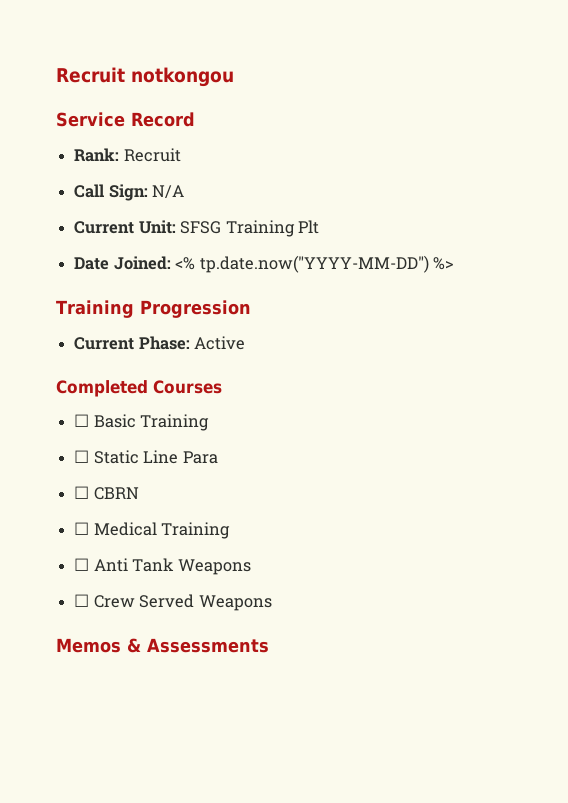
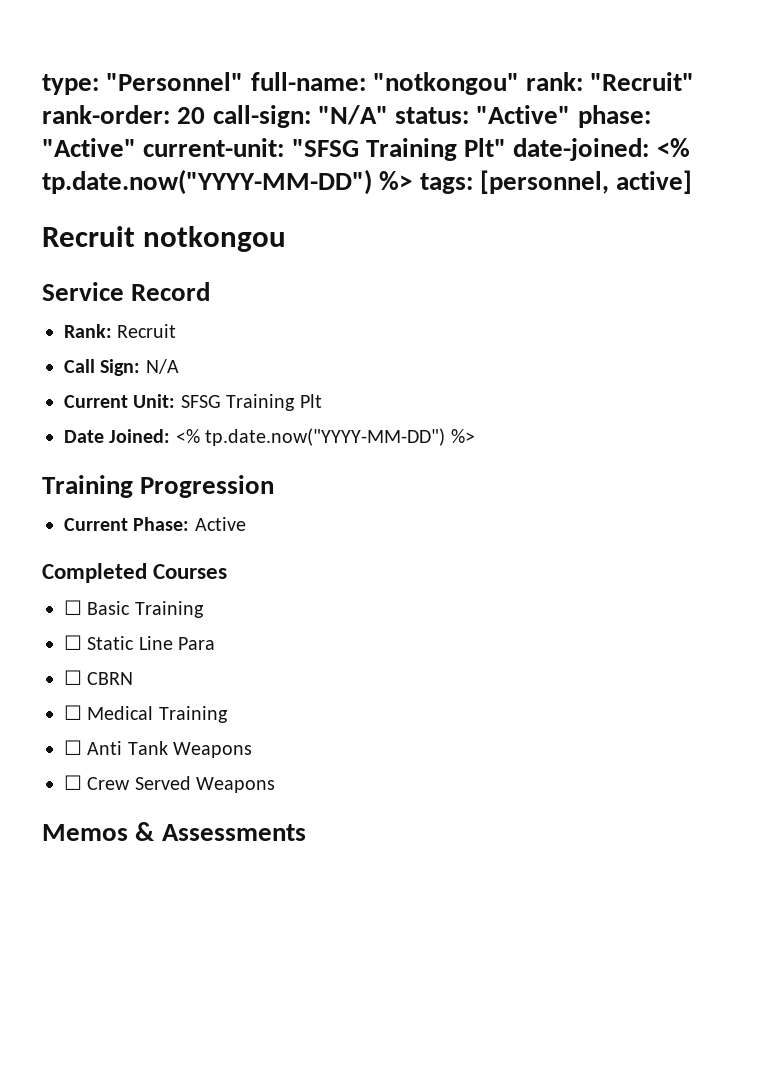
(56, 75) none -> [42,72,695,95] [42,105,651,128] [42,138,690,161] [42,169,693,195] type: "Personnel" full-name: "notkongou" rank: "Recruit" rank-order: 20 call-sign: "N/A" status: "Active" phase: "Active" current-unit: "SFSG Training Plt" date-joined: <% tp.date.now("YYYY-MM-DD") %> tags: [personnel, active] //

